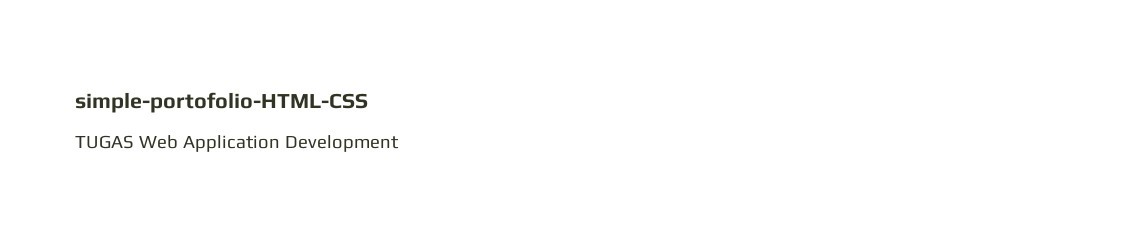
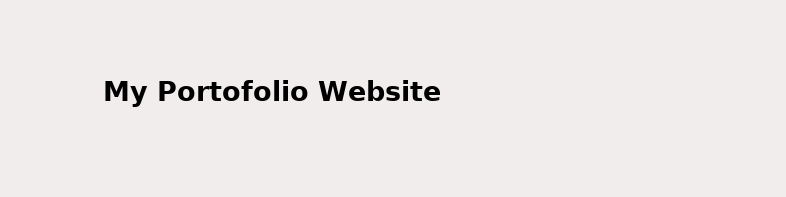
[75,92,368,113] [75,135,399,152] simple-portofolio-HTML-CSS // TUGAS Web Application Development -> [103,80,441,107] My Portofolio Website

